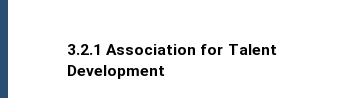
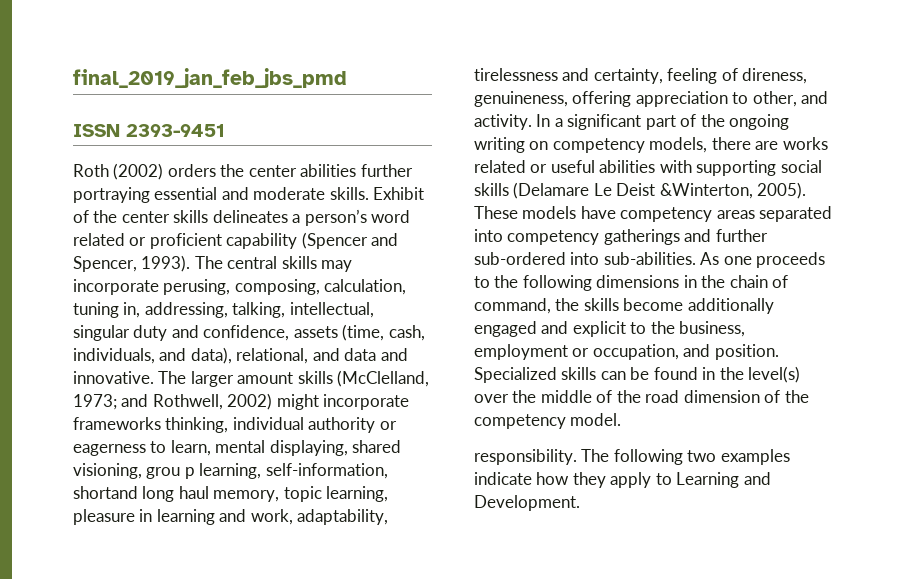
[67,44,277,55] [67,65,165,79] 3.2.1 Association for Talent Development -> [73,68,347,88] [73,124,225,137] [73,163,413,180] [73,187,425,203] [73,209,411,226] [73,232,399,249] [73,255,353,272] [73,279,407,295] [73,302,374,318] [73,324,425,341] [73,347,408,364] [73,370,430,387] [73,393,410,410] [73,417,397,433] [73,440,402,456] [73,463,388,479] [73,486,389,502] [73,509,389,525] [474,68,808,84] [474,91,829,107] [474,114,790,130] [474,137,828,153] [474,160,822,176] [474,182,807,199] [474,206,833,222] [474,229,768,245] [474,252,826,268] [474,275,789,291] [474,298,774,314] [474,321,746,337] [474,344,779,360] [474,366,801,383] [474,390,809,403] [474,413,622,429] [474,449,790,465] [474,472,771,488] [474,495,580,511] final_2019_jan_feb_jbs_pmd // ISSN 2393-9451 // Roth (2002) orders the center abilities further portraying essential and moderate skills. Exhibit of the center skills delineates a person’s word related or proficient capability (Spencer and Spencer, 1993). The central skills may incorporate perusing, composing, calculation, tuning in, addressing, talking, intellectual, singular duty and confidence, assets (time, cash, individuals, and data), relational, and data and innovative. The larger amount skills (McClelland, 1973; and Rothwell, 2002) might incorporate frameworks thinking, individual authority or eagerness to learn, mental displaying, shared visioning, grou p learning, self-information, shortand long haul memory, topic learning, pleasure in learning and work, adaptability, tirelessness and certainty, feeling of direness, genuineness, offering appreciation to other, and activity. In a significant part of the ongoing writing on competency models, there are works related or useful abilities with supporting social skills (Delamare Le Deist &Winterton, 2005). These models have competency areas separated into competency gatherings and further sub-ordered into sub-abilities. As one proceeds to the following dimensions in the chain of command, the skills become additionally engaged and explicit to the business, employment or occupation, and position. Specialized skills can be found in the level(s) over the middle of the road dimension of the competency model. // responsibility. The following two examples indicate how they apply to Learning and Development.

